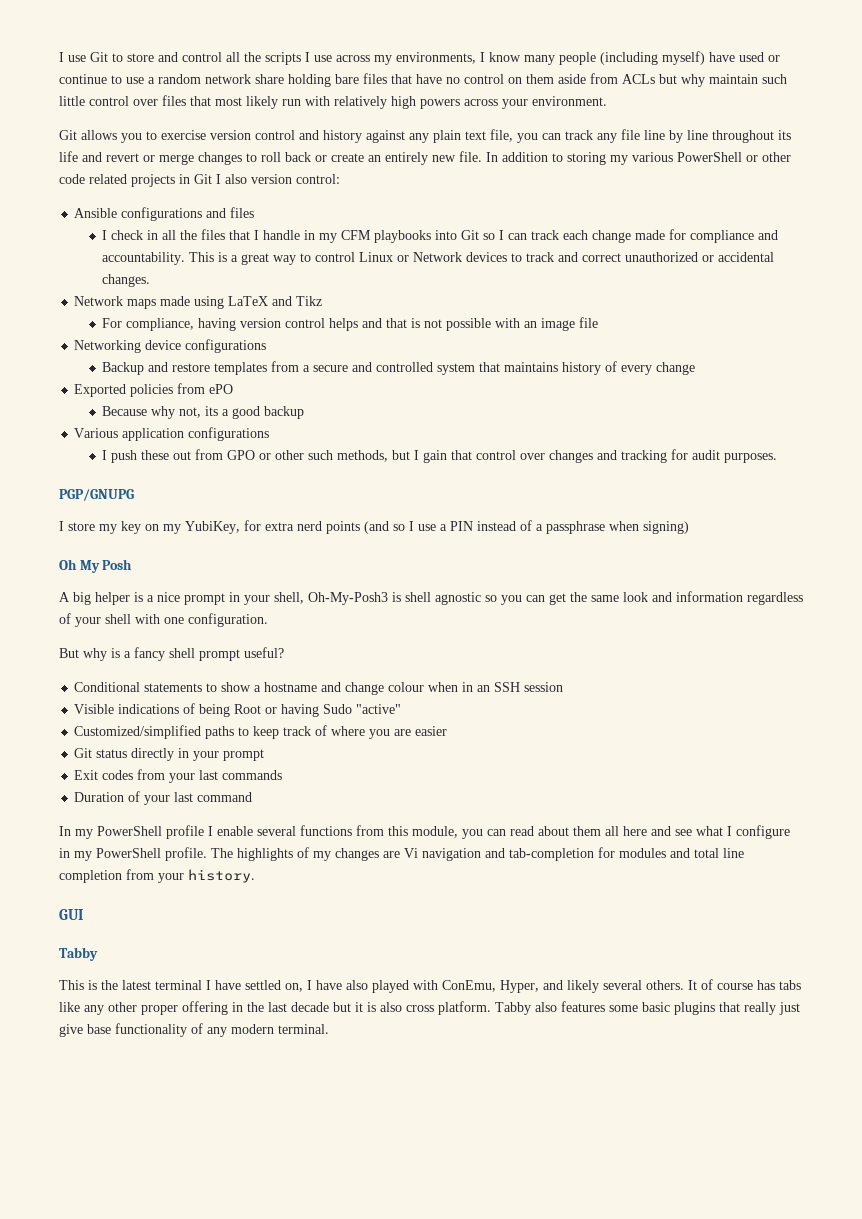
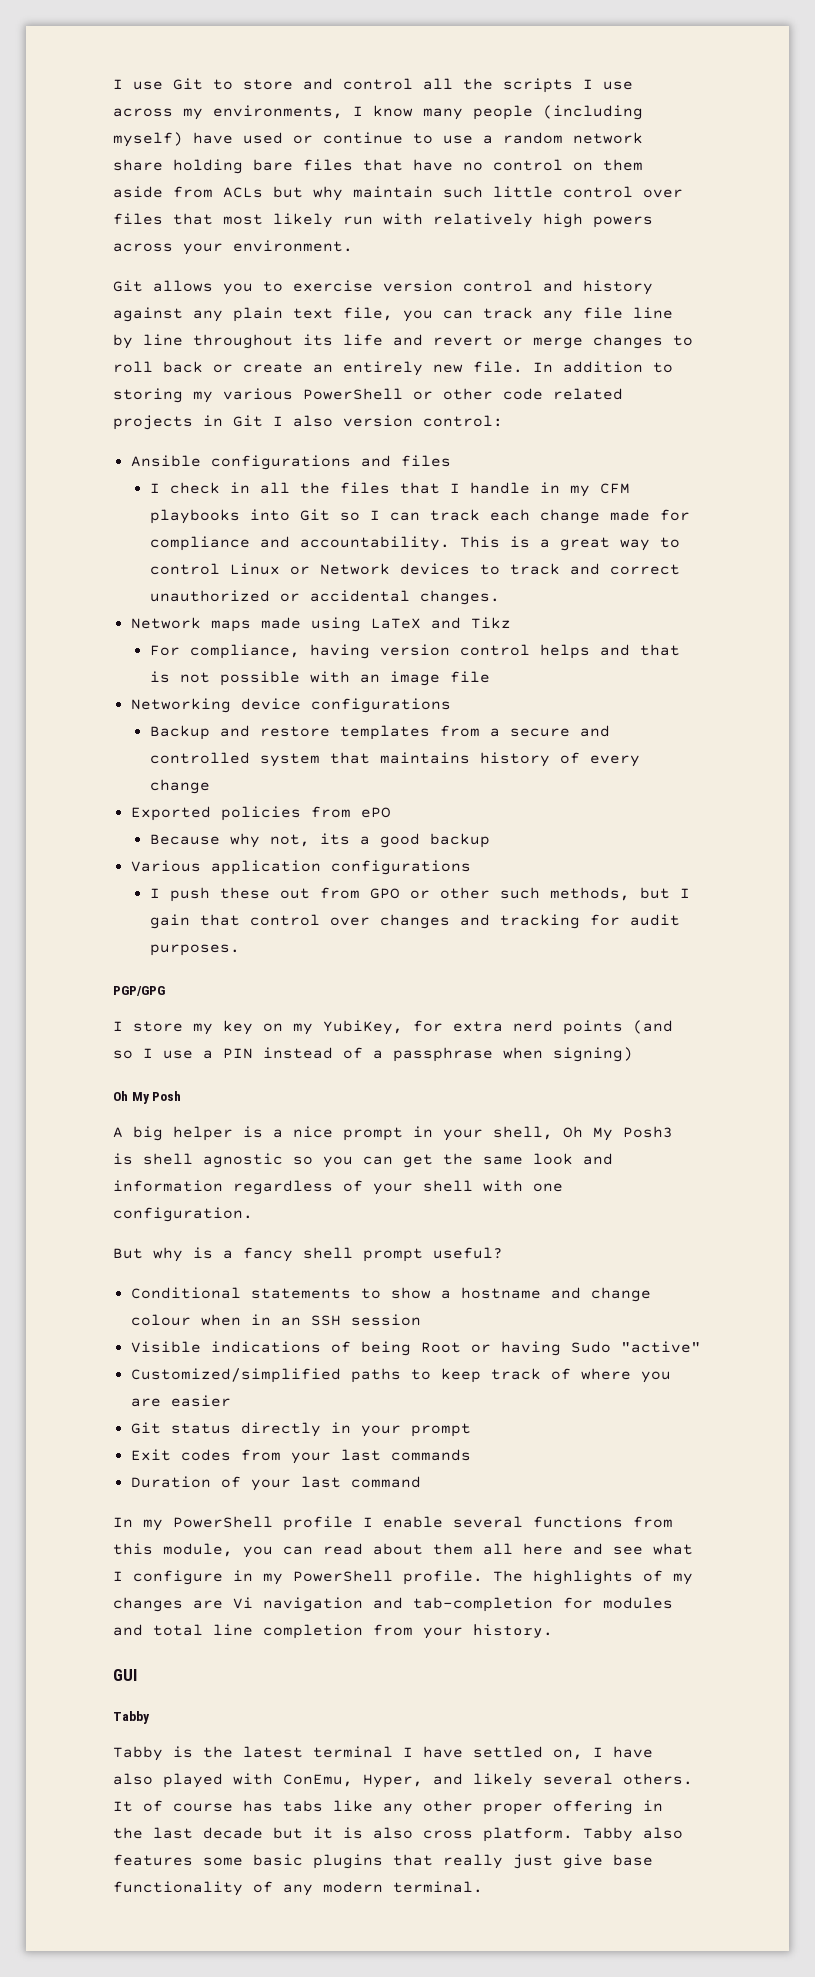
[59,489,134,501] PGP/GNUPG -> [113,986,165,996] PGP/GPG
[308,592,388,605] Oh-My-Posh3 -> [563,1126,673,1141] Oh My Posh3
[59,980,84,990] This -> [113,1746,163,1761] Tabby

